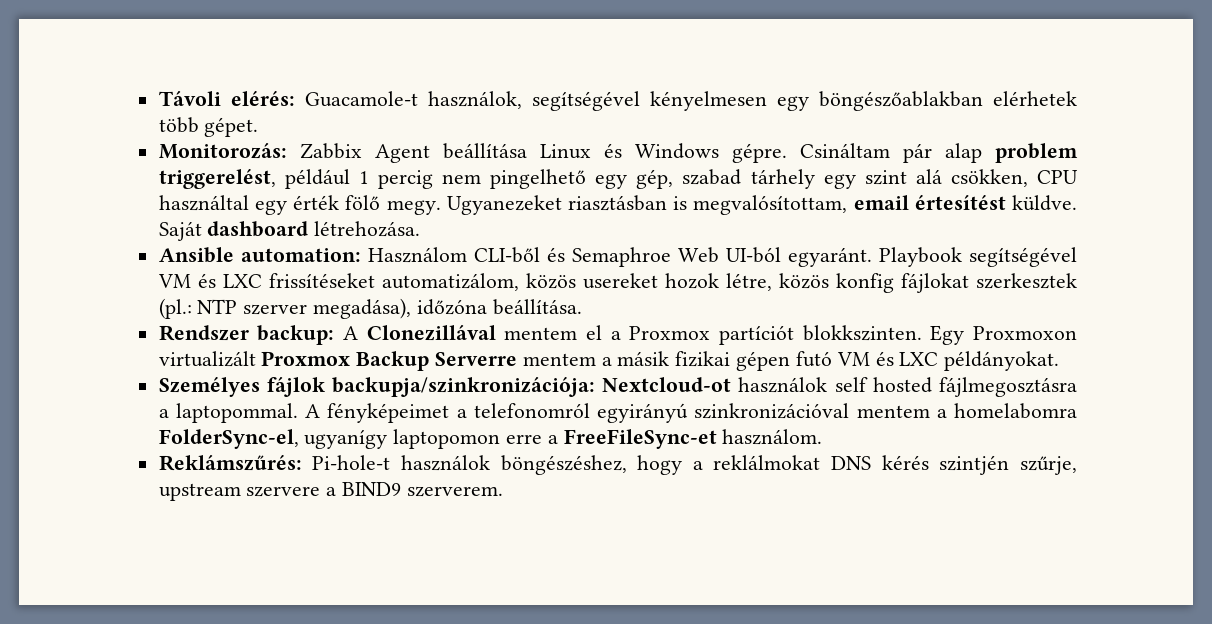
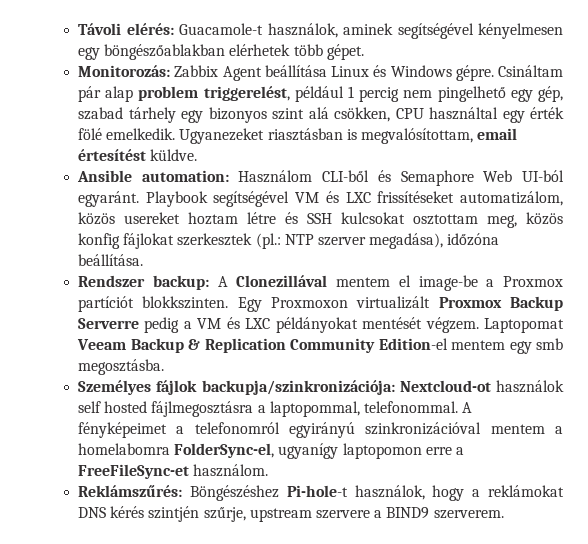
(522, 100) none -> [343,23,394,35] aminek
(856, 181) none -> [208,107,267,123] bizonyos
[345,195,441,215] fölő megy. -> [78,128,176,140] fölé emelkedik.
[158,221,421,241] Saját dashboard létrehozása. -> (198, 155) none
[571,247,671,267] Semaphroe -> [400,170,474,186] Semaphore
[664,273,772,291] hozok létre, -> [188,212,518,228] hoztam létre és SSH kulcsokat osztottam meg,
(602, 332) none -> [418,275,478,291] image-be
[522,351,1060,371] mentem a másik fizikai gépen futó VM és LXC példányokat. -> [144,317,564,333] [77,338,563,354] [78,359,165,375] pedig a VM és LXC példányokat mentését végzem. Laptopomat Veeam Backup & Replication Community Edition-el mentem egy smb megosztásba.
[175,403,298,423] laptopommal. -> [269,401,458,417] laptopommal, telefonommal.
[312,455,627,475] Pi-hole-t használok böngészéshez, -> [189,485,425,501] Böngészéshez Pi-hole-t használok,
[713,455,821,470] reklálmokat -> [487,485,564,497] reklámokat

